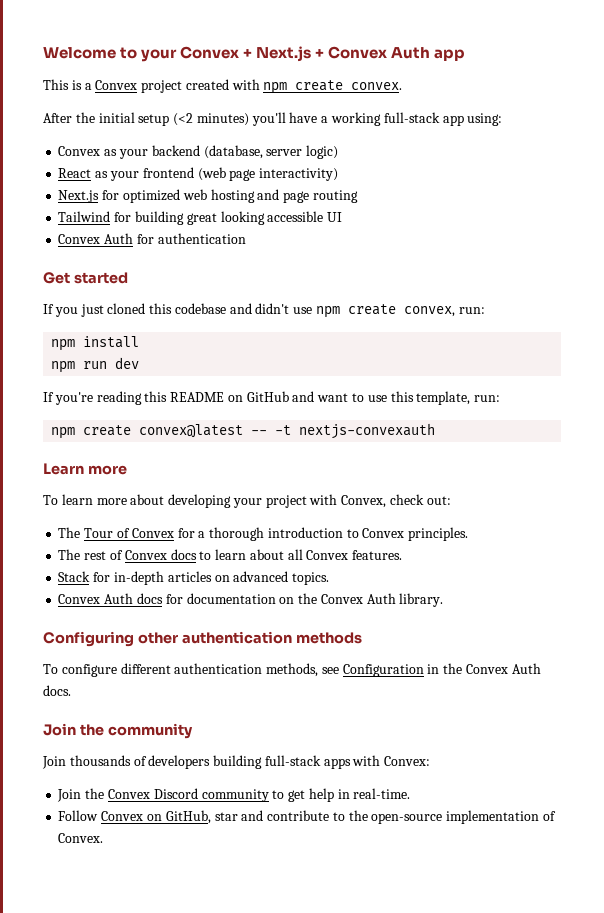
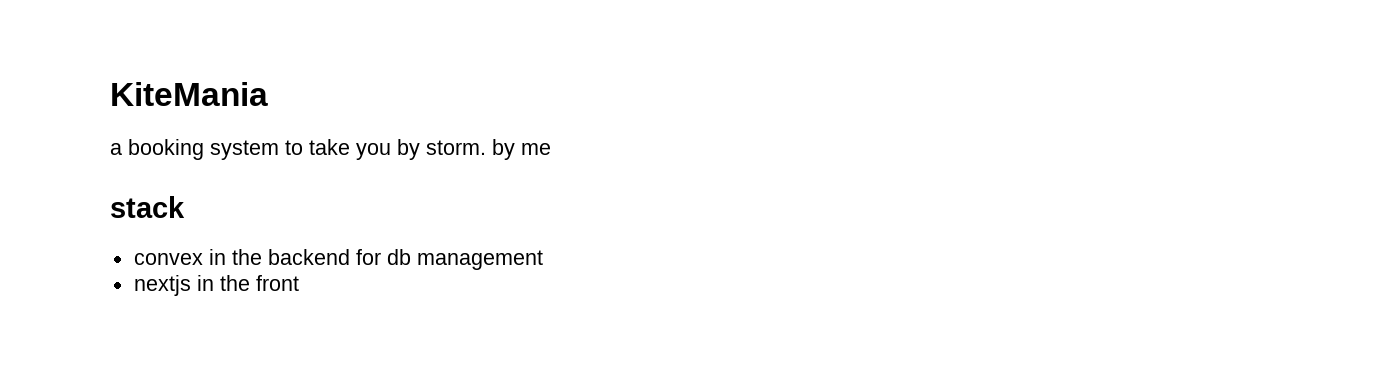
[43,46,466,62] [43,79,403,94] [43,112,503,126] [58,145,339,159] [58,167,339,181] [58,189,358,203] [58,211,343,225] [58,233,246,244] [43,272,128,284] [43,303,485,318] [51,336,140,351] [51,357,140,373] [43,391,501,405] [51,423,436,439] [43,463,127,475] [43,494,451,508] [58,527,469,541] [58,549,403,560] [58,571,330,585] [58,593,444,607] [43,631,362,647] [43,663,541,677] [43,685,71,696] [43,723,193,739] [42,755,431,769] [57,788,411,802] [58,810,556,824] [58,833,104,843] Welcome to your Convex + Next.js + Convex Auth app // This is a Convex project created with npm create convex. // After the initial setup (<2 minutes) you'll have a working full-stack app using: // Convex as your backend (database, server logic) // React as your frontend (web page interactivity) // Next.js for optimized web hosting and page routing // Tailwind for building great looking accessible UI // Convex Auth for authentication // Get started // If you just cloned this codebase and didn't use npm create convex, run: // npm install // npm run dev // If you're reading this README on GitHub and want to use this template, run: // npm create convex@latest -- -t nextjs-convexauth // Learn more // To learn more about developing your project with Convex, check out: // The Tour of Convex for a thorough introduction to Convex principles. // The rest of Convex docs to learn about all Convex features. // Stack for in-depth articles on advanced topics. // Convex Auth docs for documentation on the Convex Auth library. // Configuring other authentication methods // To configure different authentication methods, see Configuration in the Convex Auth docs. // Join the community // Join thousands of developers building full-stack apps with Convex: // Join the Convex Discord community to get help in real-time. // Follow Convex on GitHub, star and contribute to the open-source implementation of Convex. -> [110,82,268,106] [110,139,551,160] [110,196,185,218] [133,249,543,270] [133,275,299,296] KiteMania // a booking system to take you by storm. by me // stack // convex in the backend for db management // nextjs in the front

